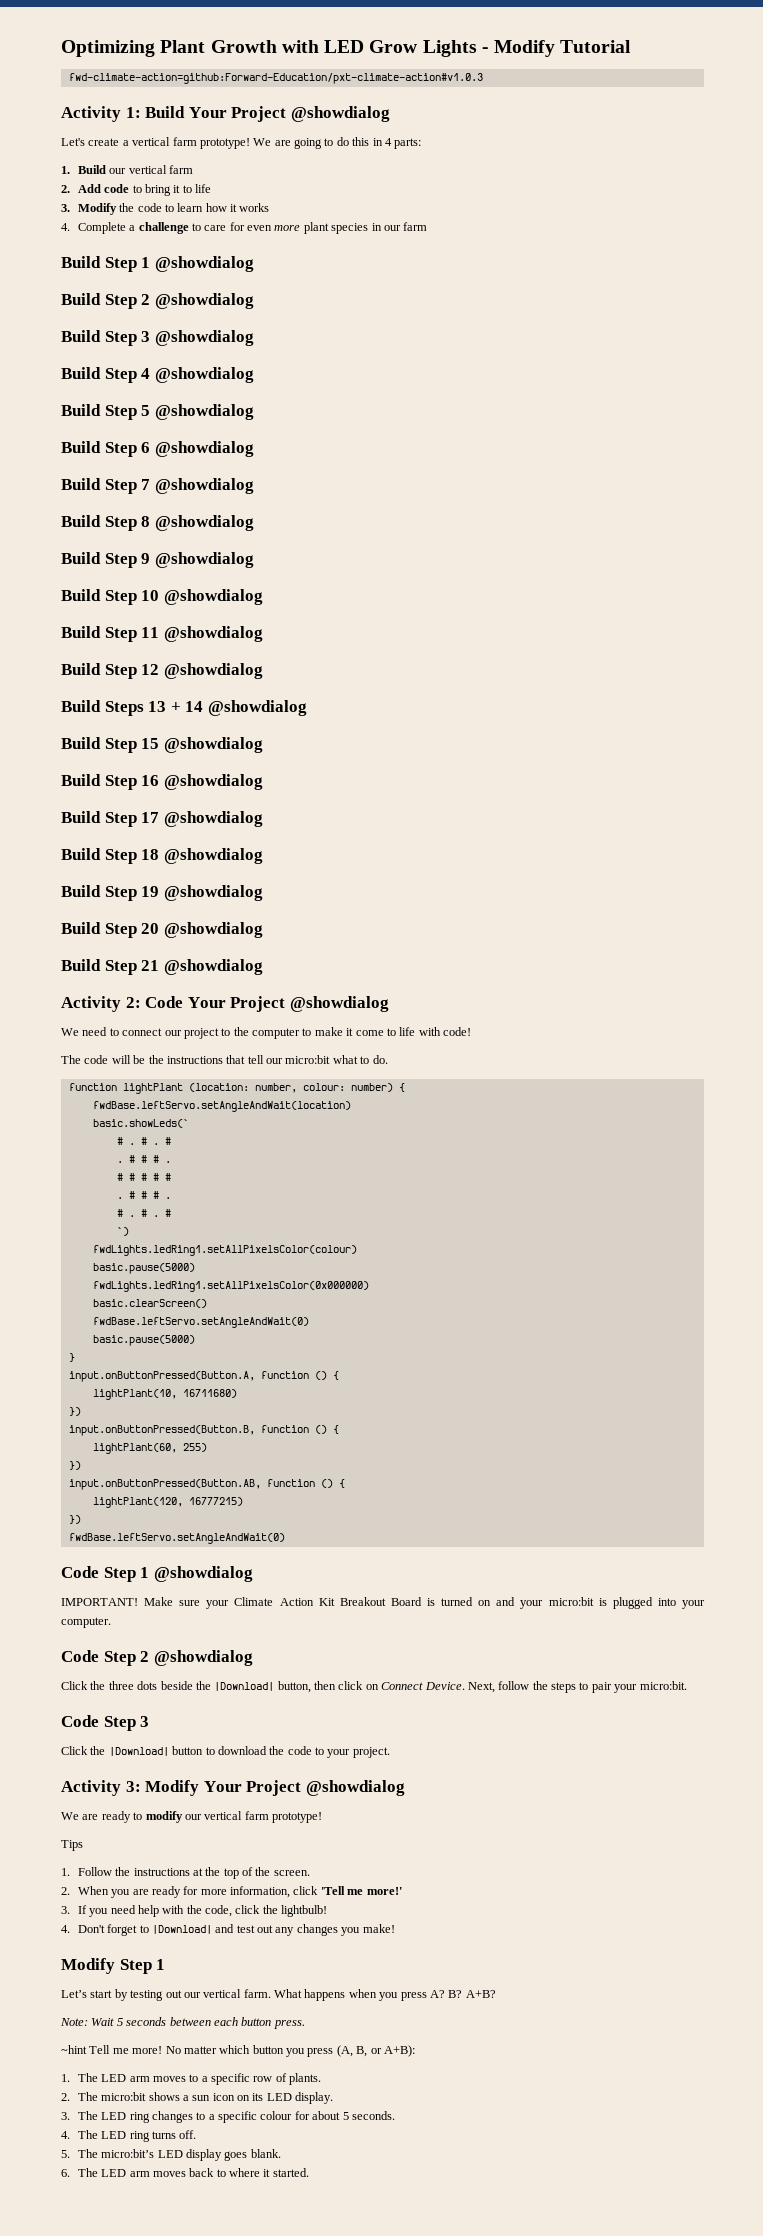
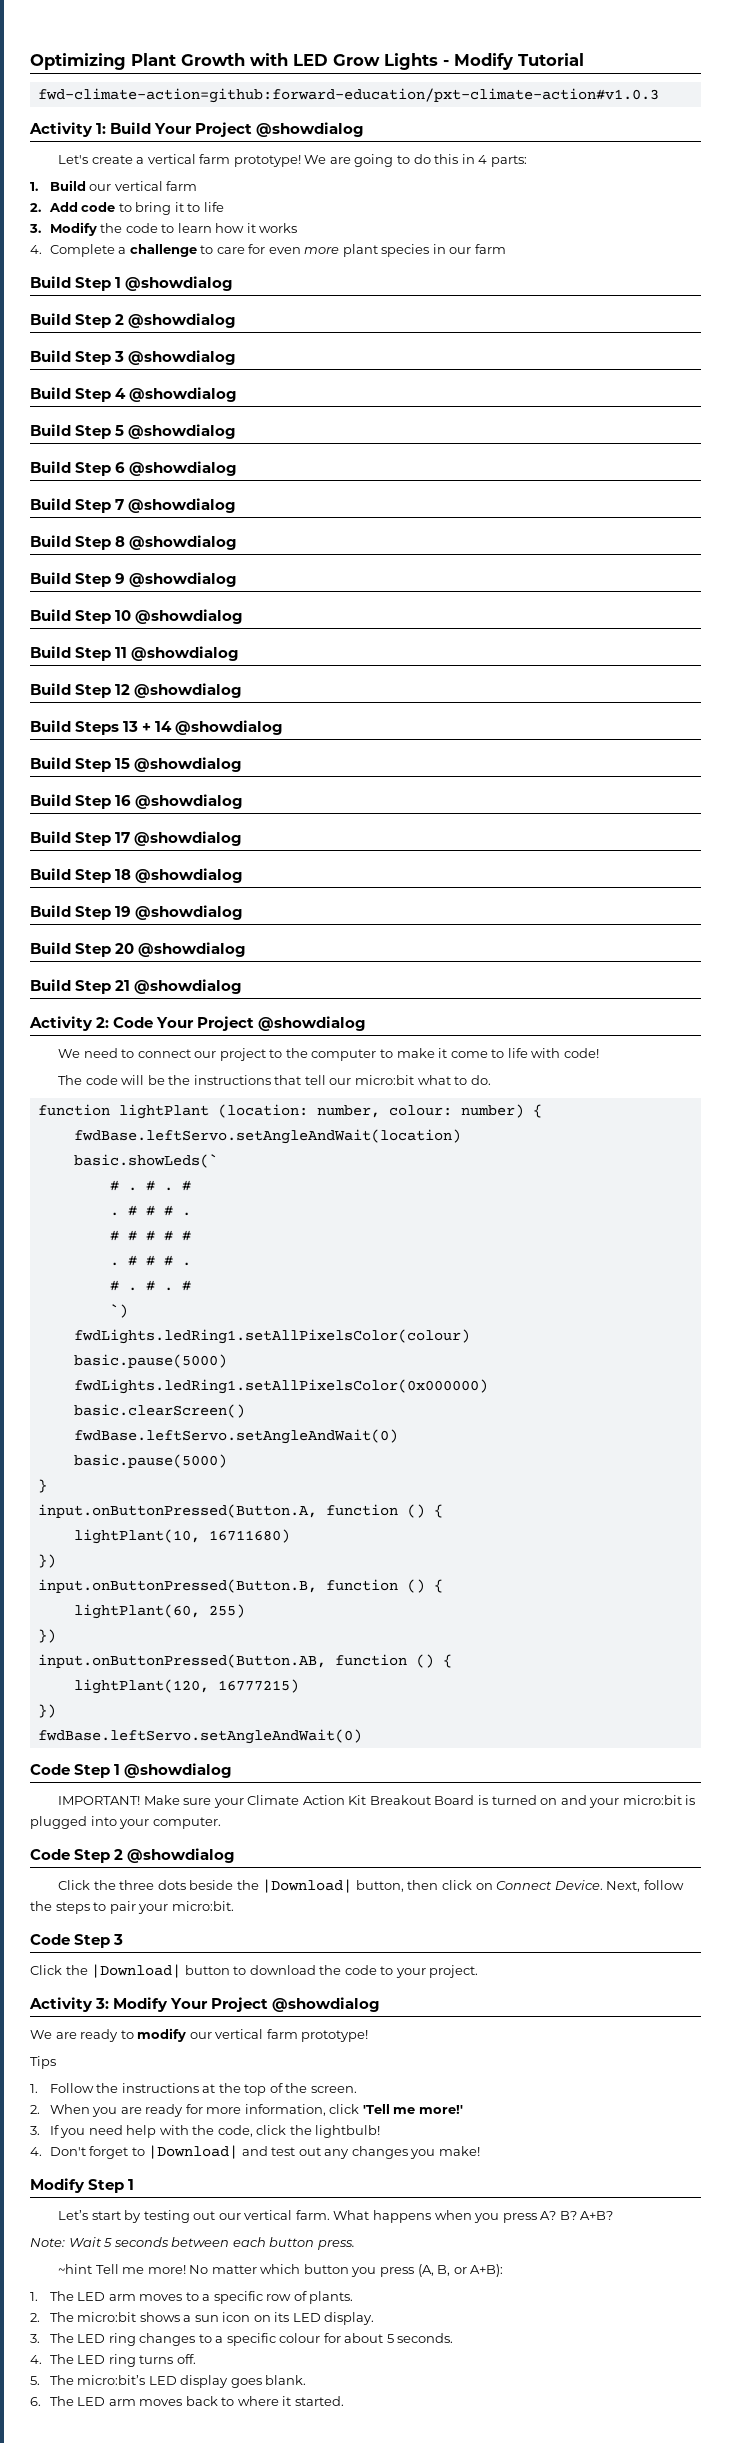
[68,73,483,84] fwd-climate-action=github:Forward-Education/pxt-climate-action#v1.0.3 -> [37,88,659,103] fwd-climate-action=github:forward-education/pxt-climate-action#v1.0.3

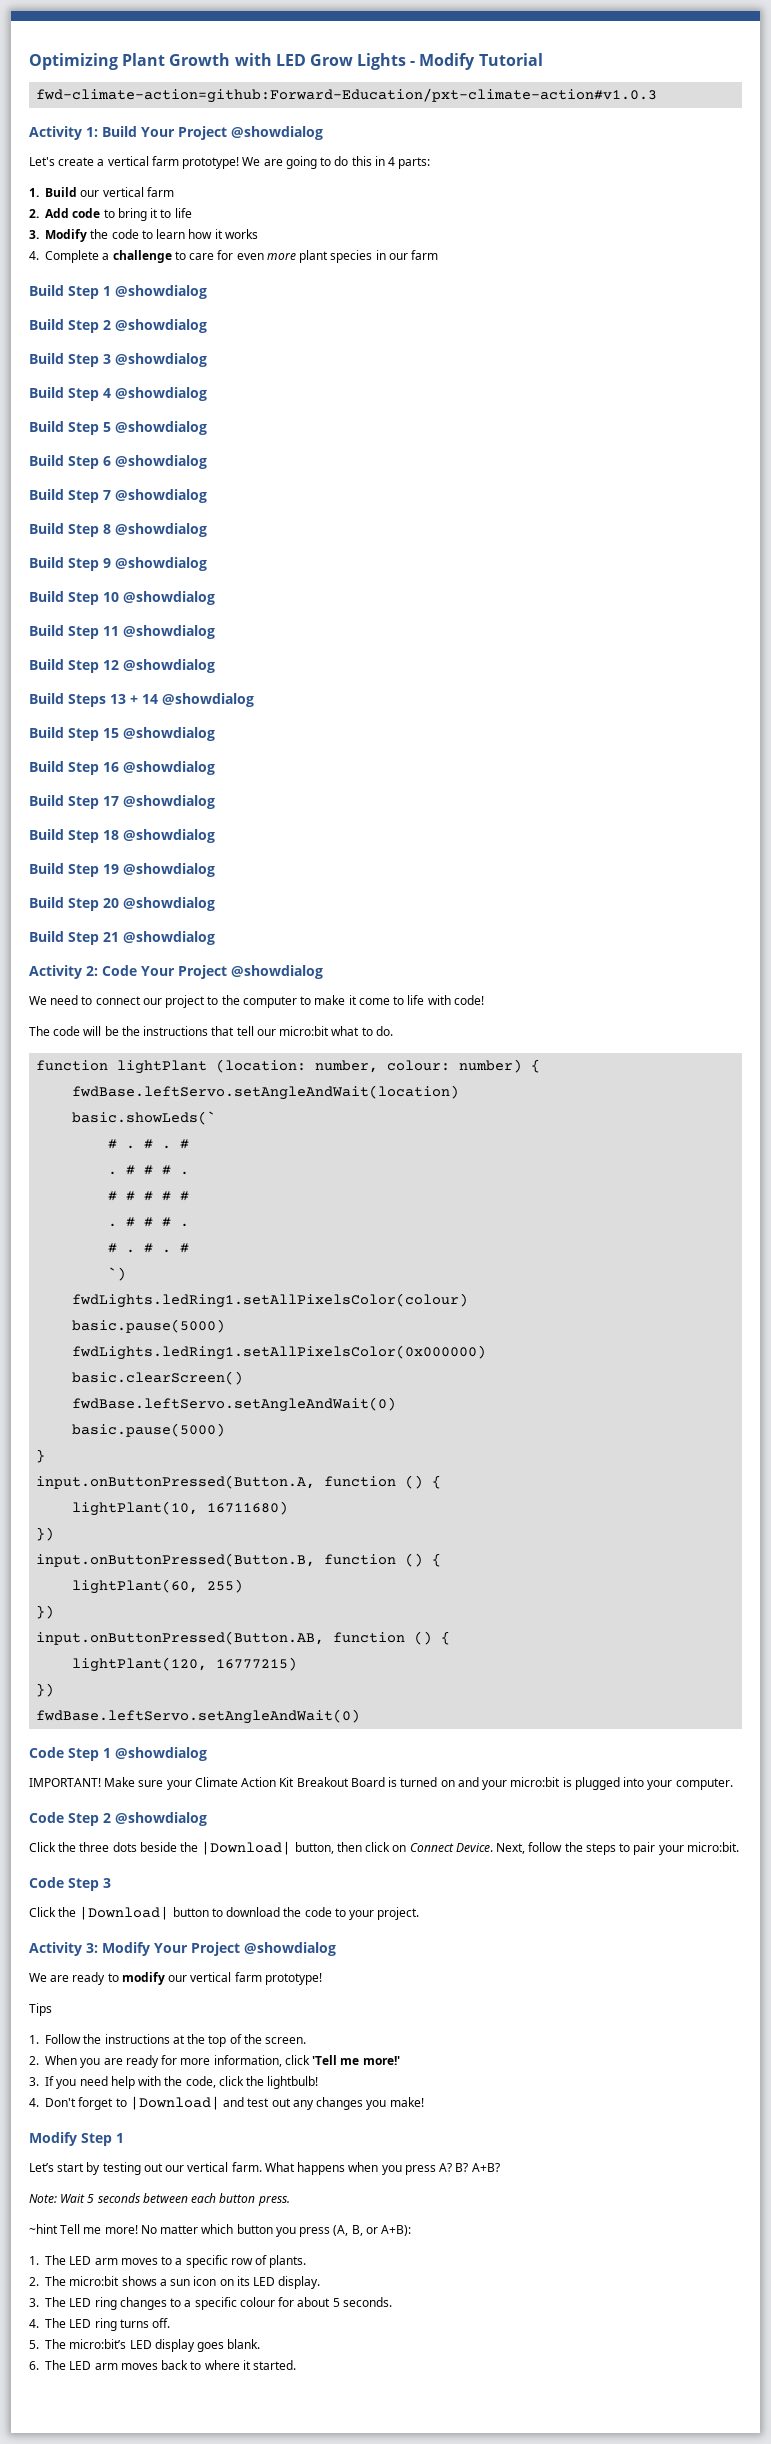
[37,88,659,103] fwd-climate-action=github:forward-education/pxt-climate-action#v1.0.3 -> [36,88,658,103] fwd-climate-action=github:Forward-Education/pxt-climate-action#v1.0.3

